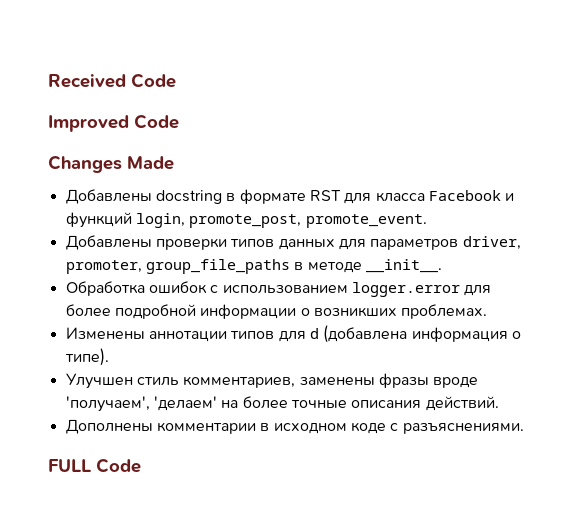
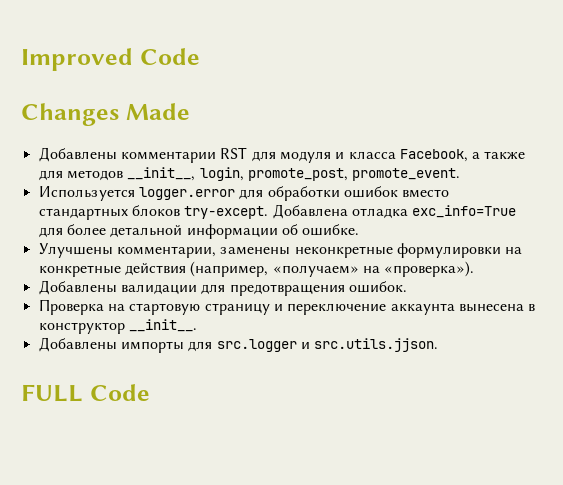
[48,73,176,88] Received Code // -> (21, 59) none
[155,189,515,204] [65,212,427,228] [65,235,521,250] [65,259,442,274] [65,281,492,297] [65,304,488,319] [65,325,521,343] [64,348,109,366] [65,373,479,389] [65,396,499,412] [65,419,524,434] docstring в формате RST для класса Facebook и функций login, promote_post, promote_event. // Добавлены проверки типов данных для параметров driver, promoter, group_file_paths в методе __init__. // Обработка ошибок с использованием logger.error для более подробной информации о возникших проблемах. // Изменены аннотации типов для d (добавлена информация о типе). // Улучшен стиль комментариев, заменены фразы вроде 'получаем', 'делаем' на более точные описания действий. // Дополнены комментарии в исходном коде с разъяснениями. -> [120,147,526,163] [38,167,461,181] [38,186,450,201] [38,204,517,220] [38,224,360,239] [38,243,523,258] [38,261,475,277] [38,280,407,296] [38,299,536,315] [38,319,197,334] [38,337,439,353] комментарии RST для модуля и класса Facebook, а также для методов __init__, login, promote_post, promote_event. // Используется logger.error для обработки ошибок вместо стандартных блоков try-except. Добавлена отладка exc_info=True для более детальной информации об ошибке. // Улучшены комментарии, заменены неконкретные формулировки на конкретные действия (например, «получаем» на «проверка»). // Добавлены валидации для предотвращения ошибок. // Проверка на стартовую страницу и переключение аккаунта вынесена в конструктор __init__. // Добавлены импорты для src.logger и src.utils.jjson.

